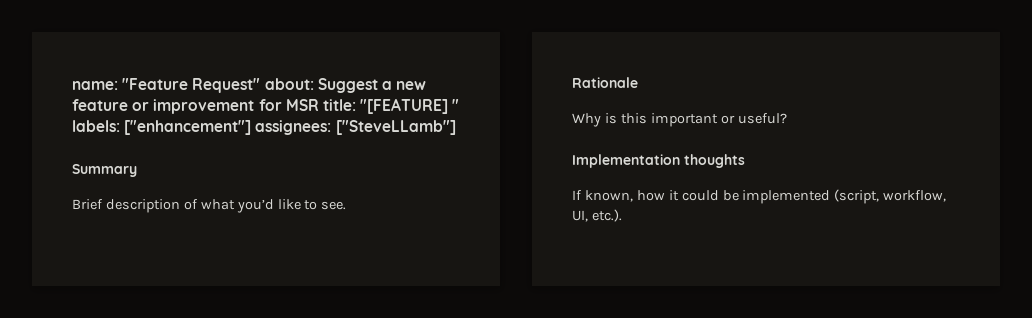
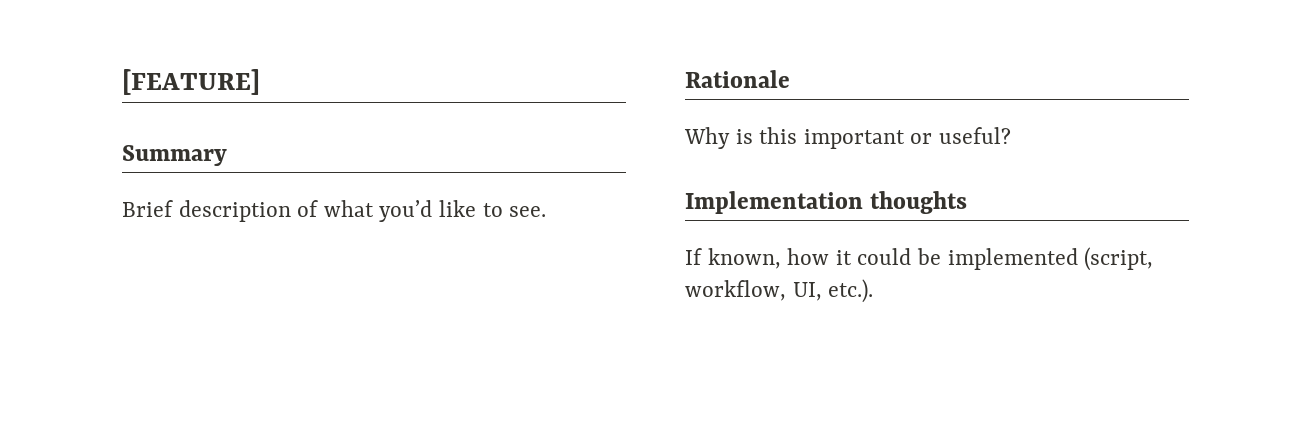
[72,78,427,93] [72,98,460,114] [72,120,456,135] name: "Feature Request" about: Suggest a new feature or improvement for MSR title: "[FEATURE] " labels: ["enhancement"] assignees: ["SteveLLamb"] -> [122,69,260,95] [FEATURE]

